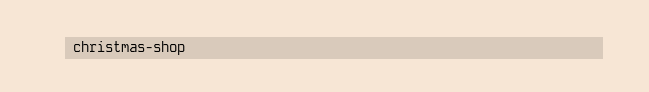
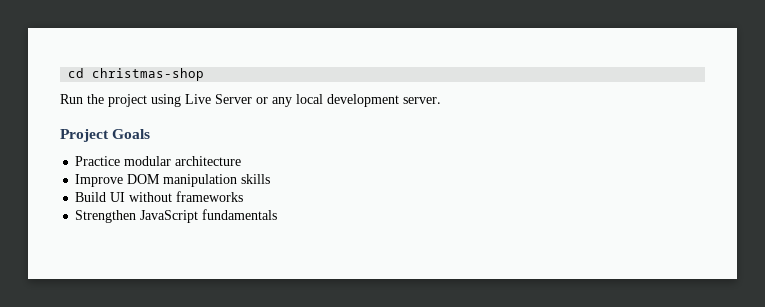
(73, 48) none -> [68,68,85,78] cd
(186, 48) none -> [60,94,441,107] [60,129,151,142] [75,156,242,166] [75,174,271,187] [75,191,244,202] [75,209,278,223] // Run the project using Live Server or any local development server. // Project Goals // Practice modular architecture // Improve DOM manipulation skills // Build UI without frameworks // Strengthen JavaScript fundamentals

